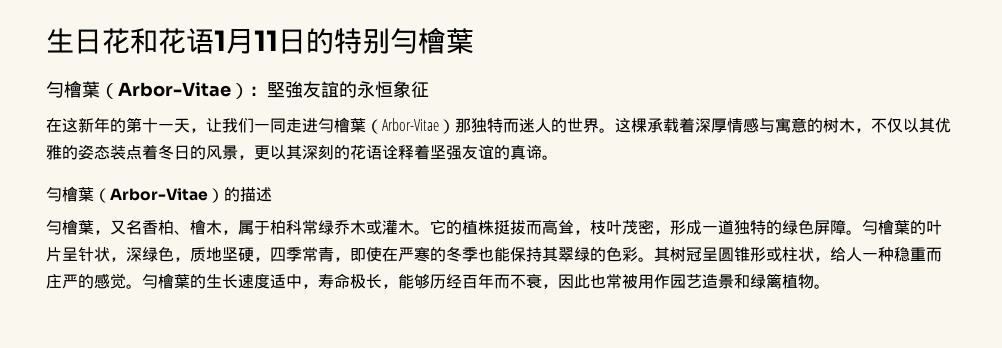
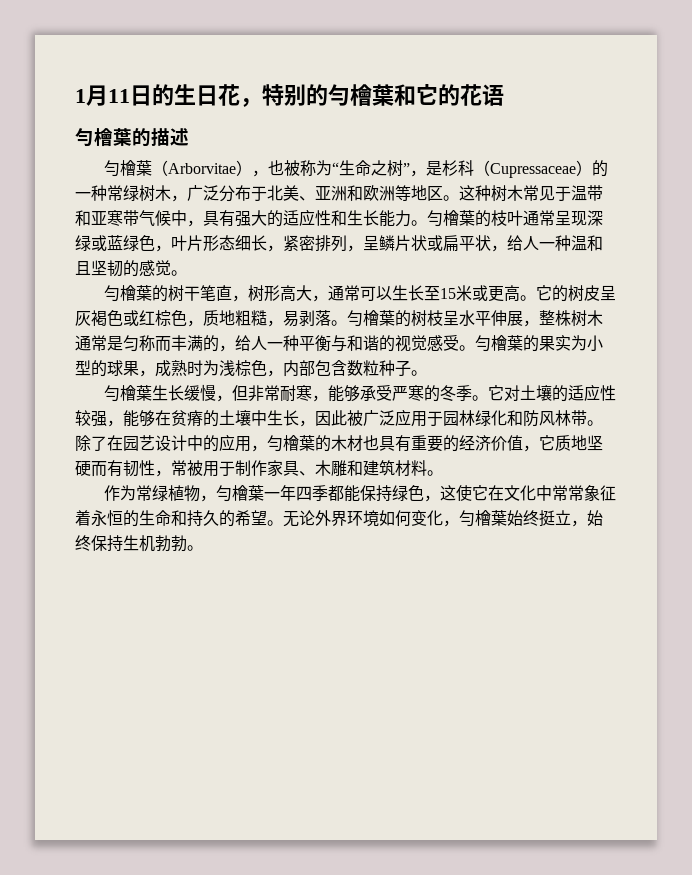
[46,28,214,54] 生日花和花语 -> (75, 96) none
[334,27,474,54] [46,81,429,99] [46,117,951,134] [46,144,558,160] [46,186,272,203] [46,219,942,235] [46,246,798,262] 特别勻檜葉 // 勻檜葉（Arbor-Vitae）：堅強友誼的永恒象征 // 在这新年的第十一天，让我们一同走进勻檜葉（Arbor-Vitae）那独特而迷人的世界。这棵承载着深厚情感与寓意的树木，不仅以其优雅的姿态装点着冬日的风景，更以其深刻的花语诠释着坚强友谊的真谛。 // 勻檜葉（Arbor-Vitae）的描述 // 勻檜葉，又名香柏、檜木，属于柏科常绿乔木或灌木。它的植株挺拔而高耸，枝叶茂密，形成一道独特的绿色屏障。勻檜葉的叶片呈针状，深绿色，质地坚硬，四季常青，即使在严寒的冬季也能保持其翠绿的色彩。其树冠呈圆锥形或柱 -> [174,84,504,107] [75,128,189,147] [104,160,609,178] [75,185,603,202] [75,209,603,227] [75,235,475,252] 生日花，特别的勻檜葉和它的花语 // 勻檜葉的描述 // 勻檜葉（Arborvitae），也被称为“生命之树”，是杉科（Cupressaceae）的一种常绿树木，广泛分布于北美、亚洲和欧洲等地区。这种树木常见于温带和亚寒带气候中，具有强大的适应性和生长能力。勻檜葉的枝叶通常呈现深绿或蓝绿色，叶片形态细长，紧密排列，呈鳞片状或扁平
[894,247,942,262] [46,274,78,289] 稳重而庄严 -> [571,235,603,251] [75,260,123,277] 温和且坚韧
[142,273,814,289] 勻檜葉的生长速度适中，寿命极长，能够历经百年而不衰，因此也常被用作园艺造景和绿篱植物 -> [104,285,617,302] [75,310,603,327] [75,335,603,352] [75,360,427,377] [104,384,617,402] [75,409,603,427] [75,434,603,452] [75,460,443,477] [104,485,617,502] [75,510,603,527] [75,535,187,552] // 勻檜葉的树干笔直，树形高大，通常可以生长至15米或更高。它的树皮呈灰褐色或红棕色，质地粗糙，易剥落。勻檜葉的树枝呈水平伸展，整株树木通常是匀称而丰满的，给人一种平衡与和谐的视觉感受。勻檜葉的果实为小型的球果，成熟时为浅棕色，内部包含数粒种子。 // 勻檜葉生长缓慢，但非常耐寒，能够承受严寒的冬季。它对土壤的适应性较强，能够在贫瘠的土壤中生长，因此被广泛应用于园林绿化和防风林带。除了在园艺设计中的应用，勻檜葉的木材也具有重要的经济价值，它质地坚硬而有韧性，常被用于制作家具、木雕和建筑材料。 // 作为常绿植物，勻檜葉一年四季都能保持绿色，这使它在文化中常常象征着永恒的生命和持久的希望。无论外界环境如何变化，勻檜葉始终挺立，始终保持生机勃勃

